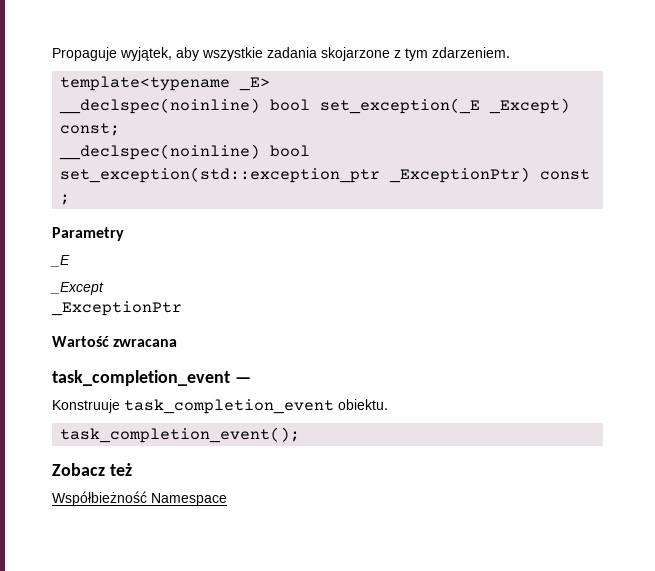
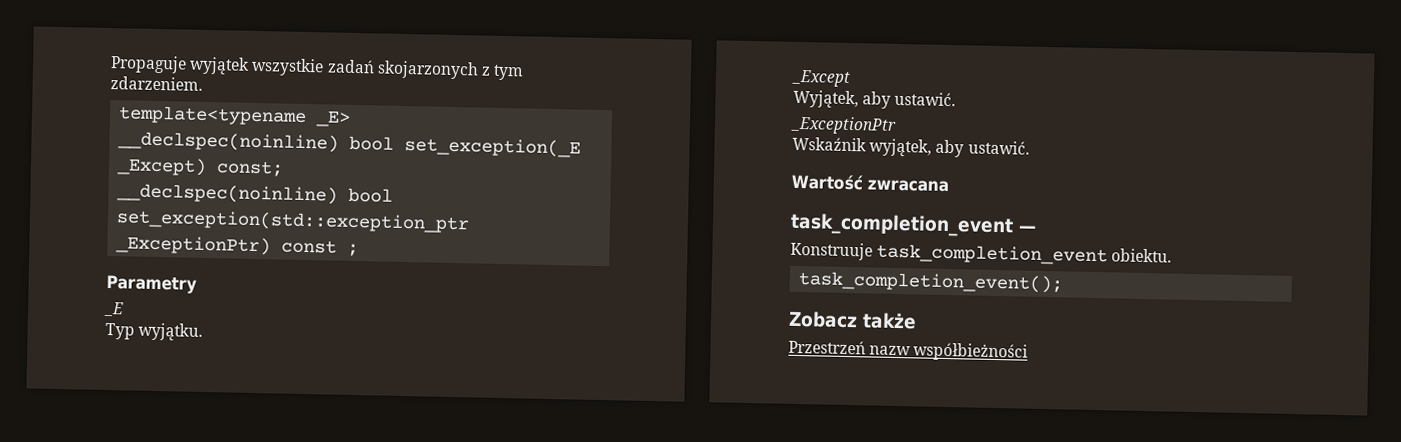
[120,47,390,61] wyjątek, aby wszystkie zadania skojarzone -> [189,56,479,80] wyjątek wszystkie zadań skojarzonych
(70, 261) none -> [105,322,204,341] // Typ wyjątku.
[51,301,182,316] _ExceptionPtr -> [793,89,957,109] [790,115,897,135] [792,136,1030,158] Wyjątek, aby ustawić. // _ExceptionPtr // Wskaźnik wyjątek, aby ustawić.
[109,463,132,476] [52,491,227,506] też // Współbieżność Namespace -> [862,312,917,330] [788,339,1029,362] także // Przestrzeń nazw współbieżności

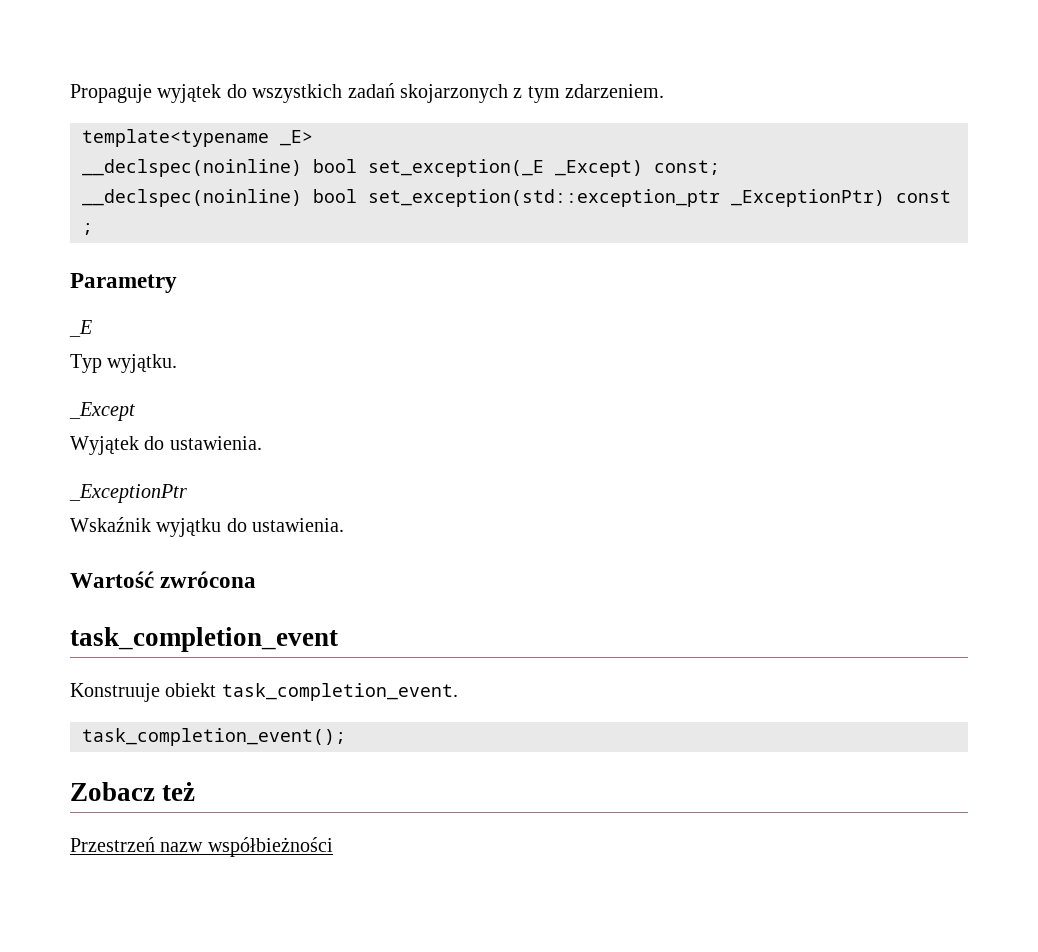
[251,57,325,77] wszystkie -> [226,84,343,103] do wszystkich
[793,89,957,109] Wyjątek, aby ustawić. -> [70,436,262,455] Wyjątek do ustawienia.
[869,138,1030,158] wyjątek, aby ustawić. -> [156,518,345,537] wyjątku do ustawienia.
[867,179,949,193] [790,212,1036,238] zwracana // task_completion_event — -> [160,571,257,588] [70,627,338,652] zwrócona // task_completion_event
[876,243,1173,266] task_completion_event obiektu. -> [165,683,458,701] obiekt task_completion_event.
[862,312,917,330] także -> [162,782,196,801] też

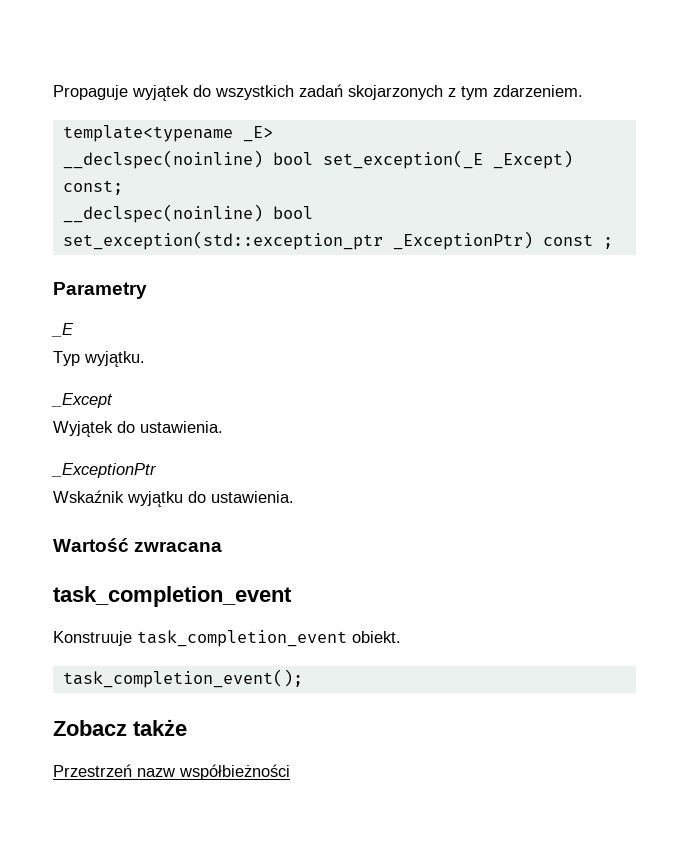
[160,571,257,588] zwrócona -> [134,541,223,552] zwracana
[165,683,458,701] obiekt task_completion_event. -> [137,630,401,647] task_completion_event obiekt.
[162,782,196,801] też -> [133,719,187,736] także

